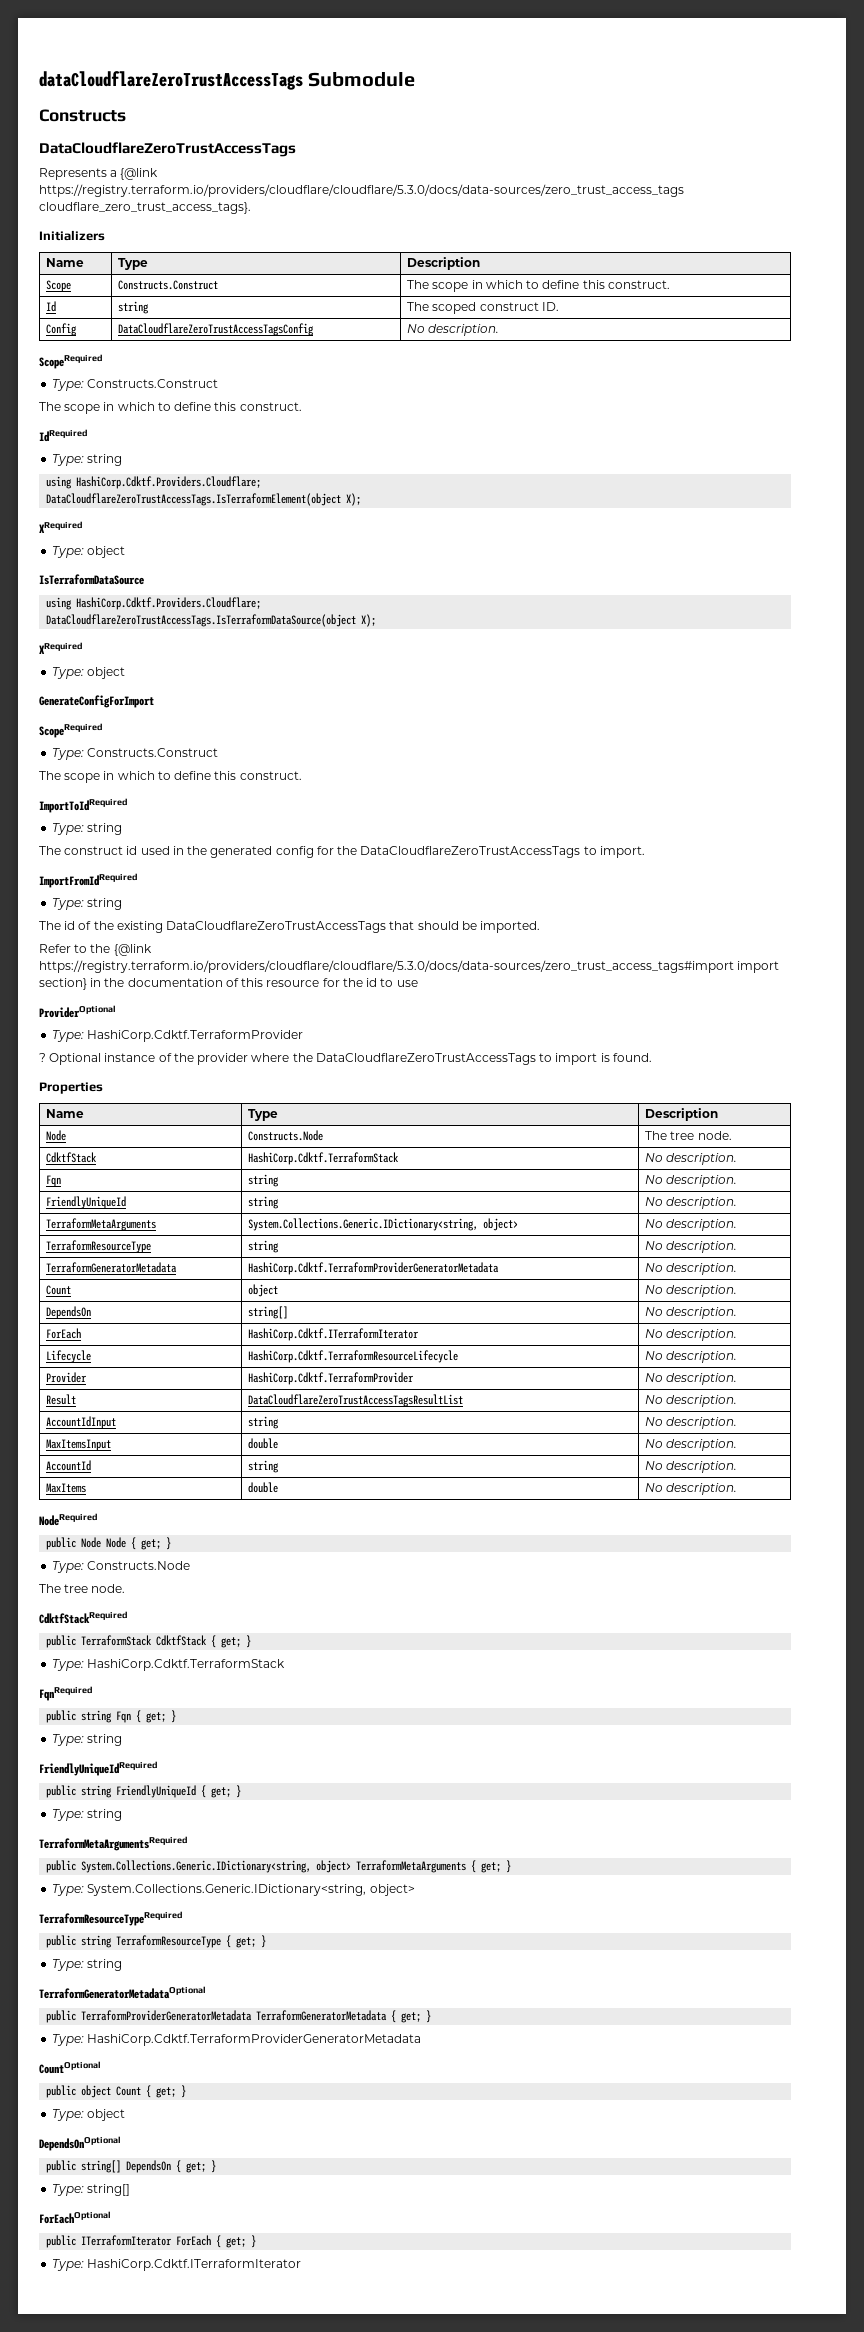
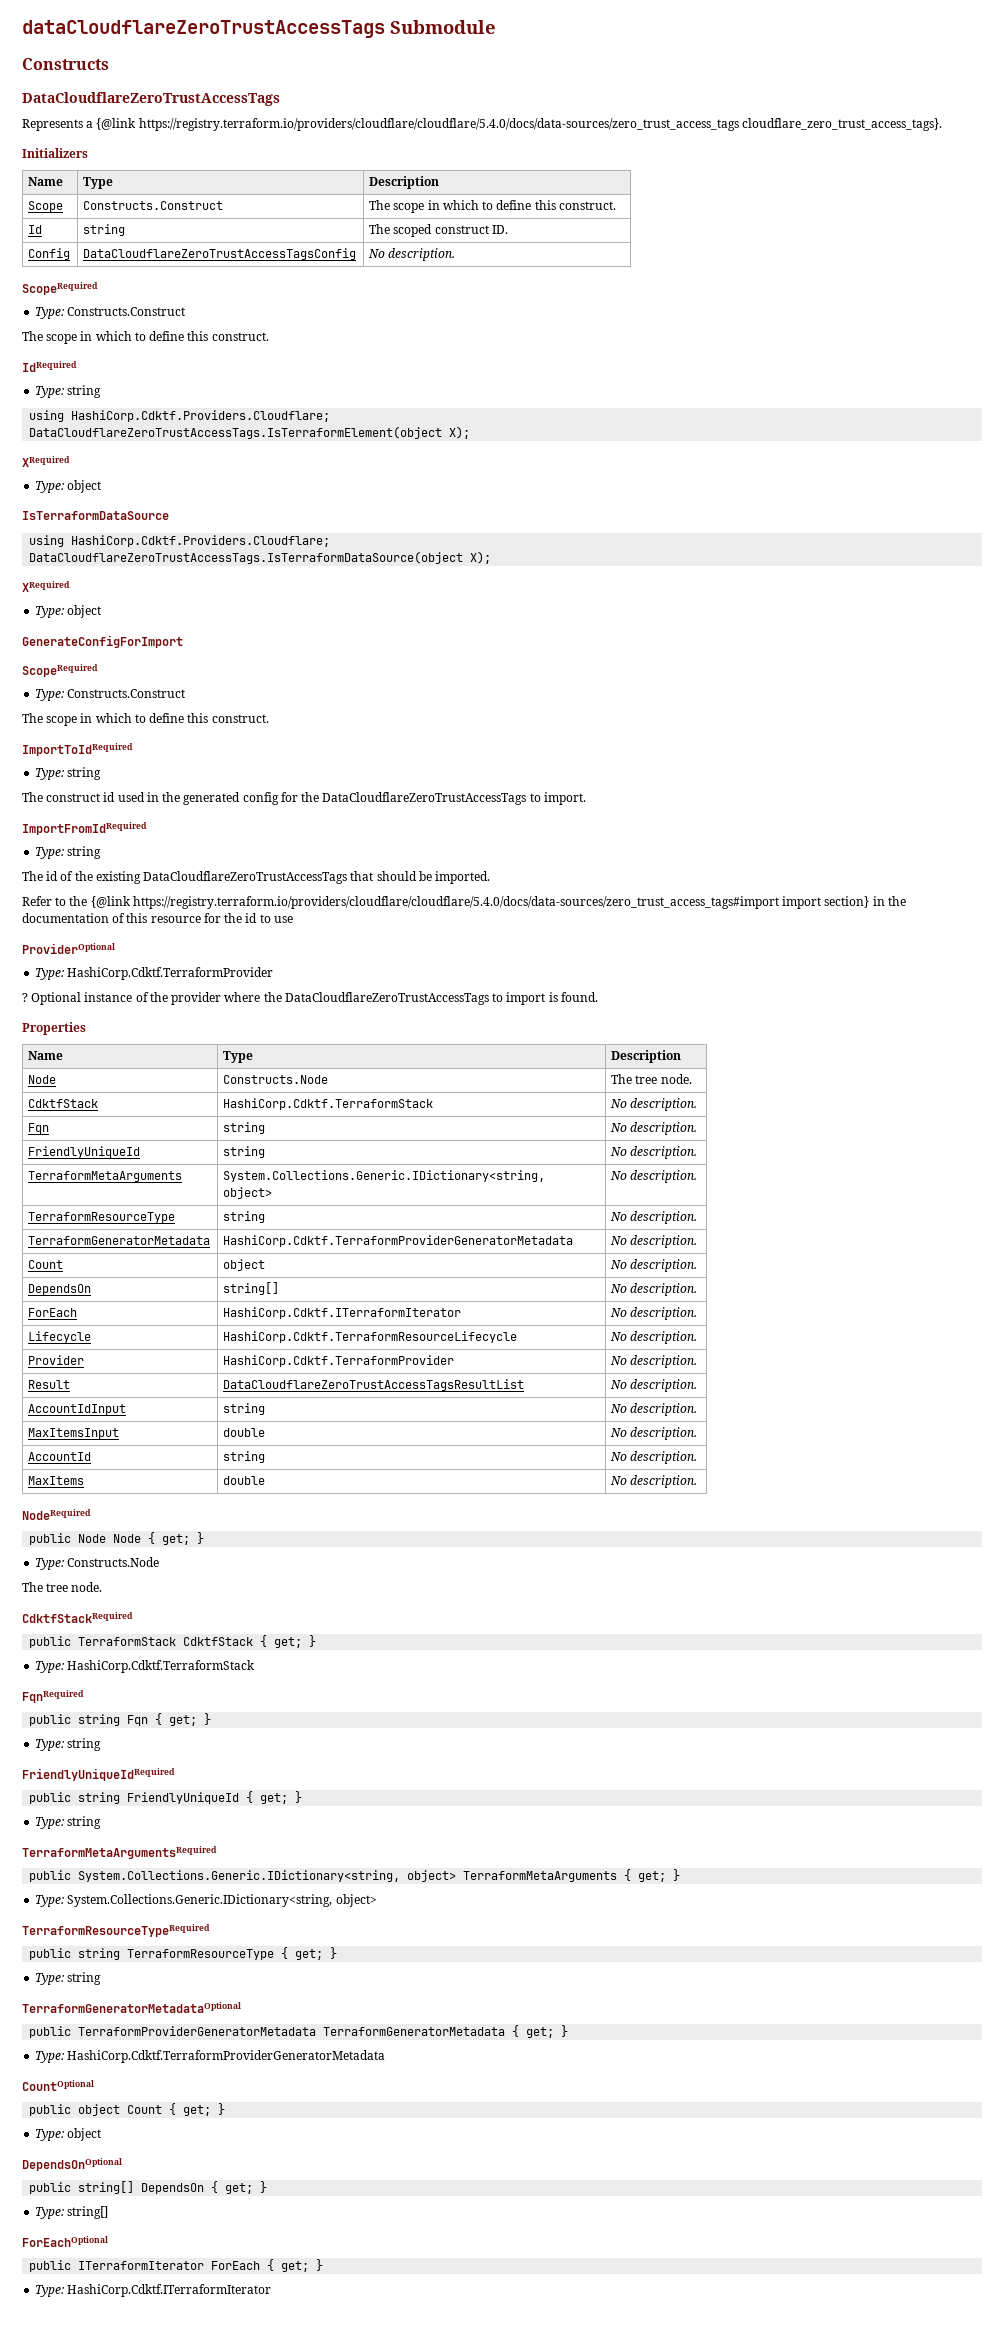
[39,184,684,197] https://registry.terraform.io/providers/cloudflare/cloudflare/5.3.0/docs/data-sources/zero_trust_access_tags -> [138,118,739,131] https://registry.terraform.io/providers/cloudflare/cloudflare/5.4.0/docs/data-sources/zero_trust_access_tags
[39,960,734,973] https://registry.terraform.io/providers/cloudflare/cloudflare/5.3.0/docs/data-sources/zero_trust_access_tags#import -> [132,896,779,909] https://registry.terraform.io/providers/cloudflare/cloudflare/5.4.0/docs/data-sources/zero_trust_access_tags#import

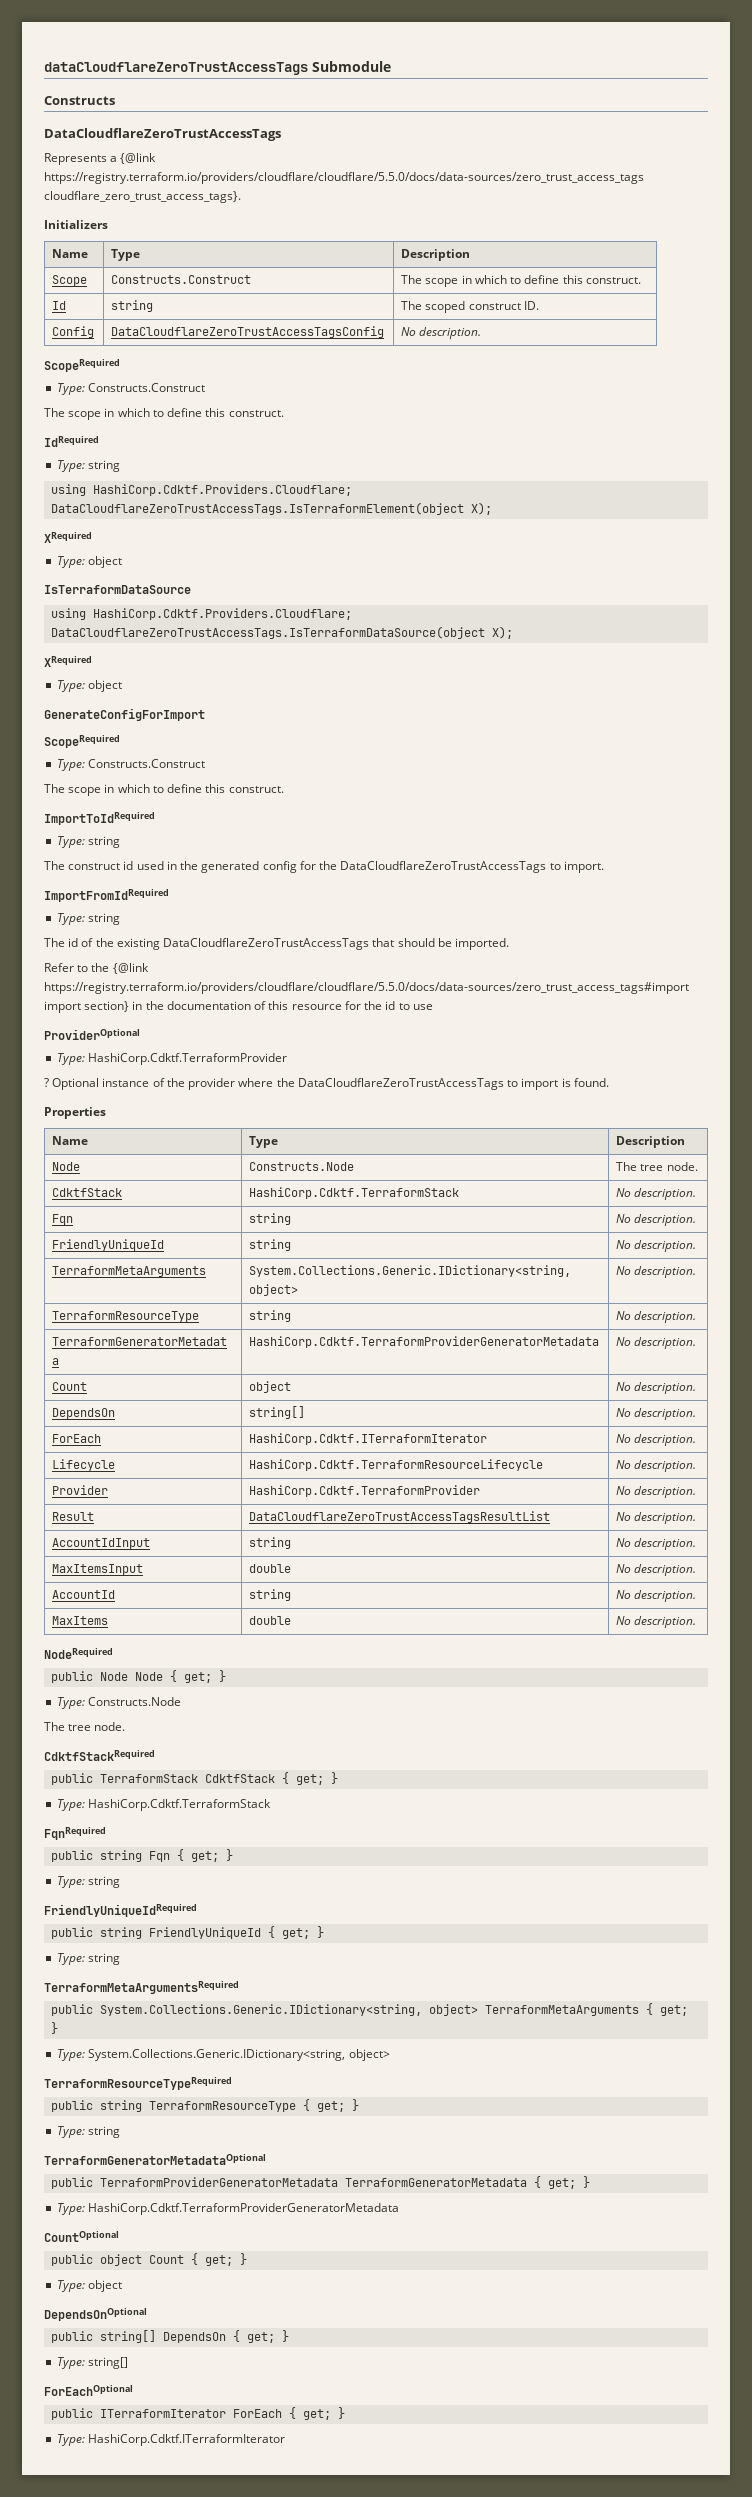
[138,118,739,131] https://registry.terraform.io/providers/cloudflare/cloudflare/5.4.0/docs/data-sources/zero_trust_access_tags -> [44,172,644,184] https://registry.terraform.io/providers/cloudflare/cloudflare/5.5.0/docs/data-sources/zero_trust_access_tags
[132,896,779,909] https://registry.terraform.io/providers/cloudflare/cloudflare/5.4.0/docs/data-sources/zero_trust_access_tags#import -> [44,982,689,994] https://registry.terraform.io/providers/cloudflare/cloudflare/5.5.0/docs/data-sources/zero_trust_access_tags#import

